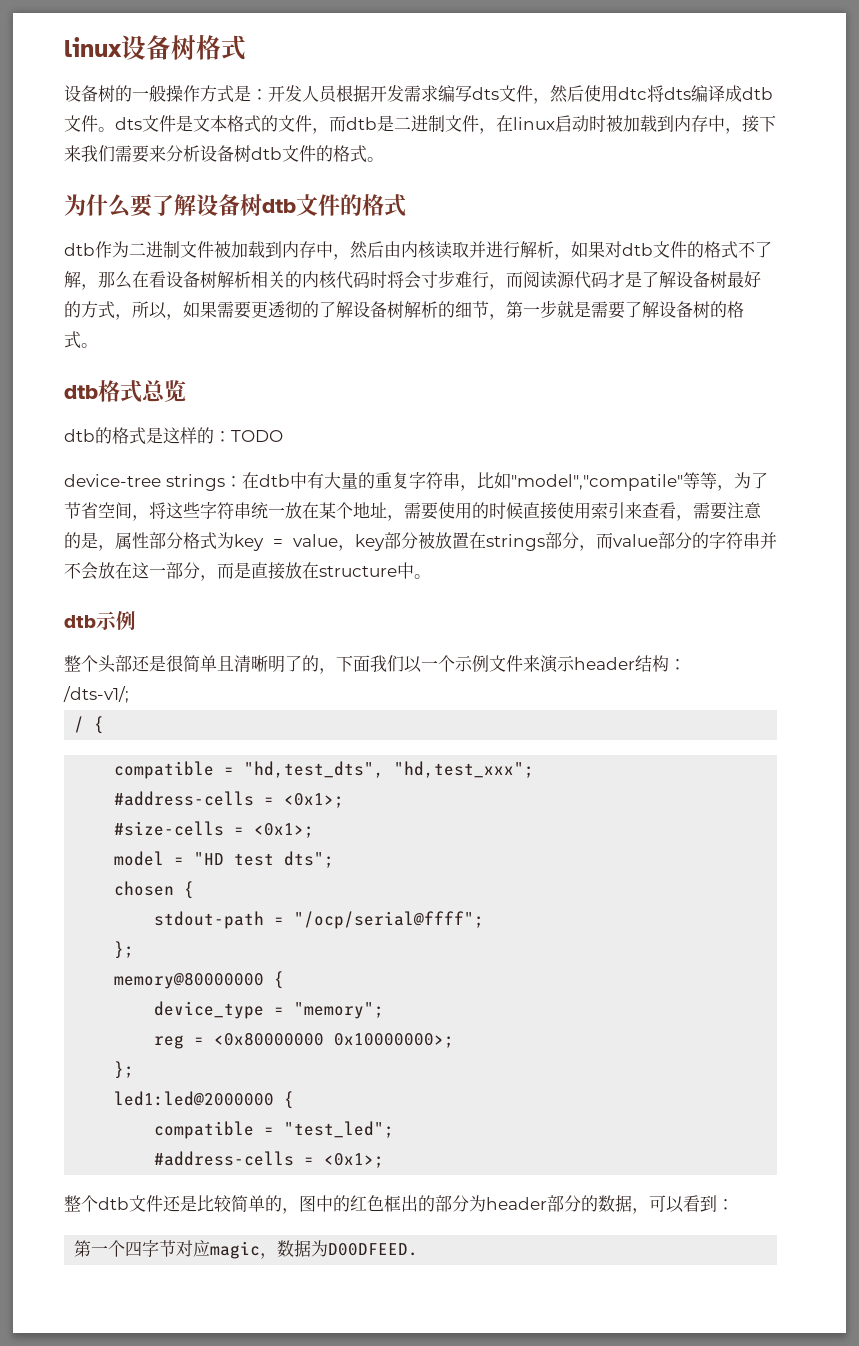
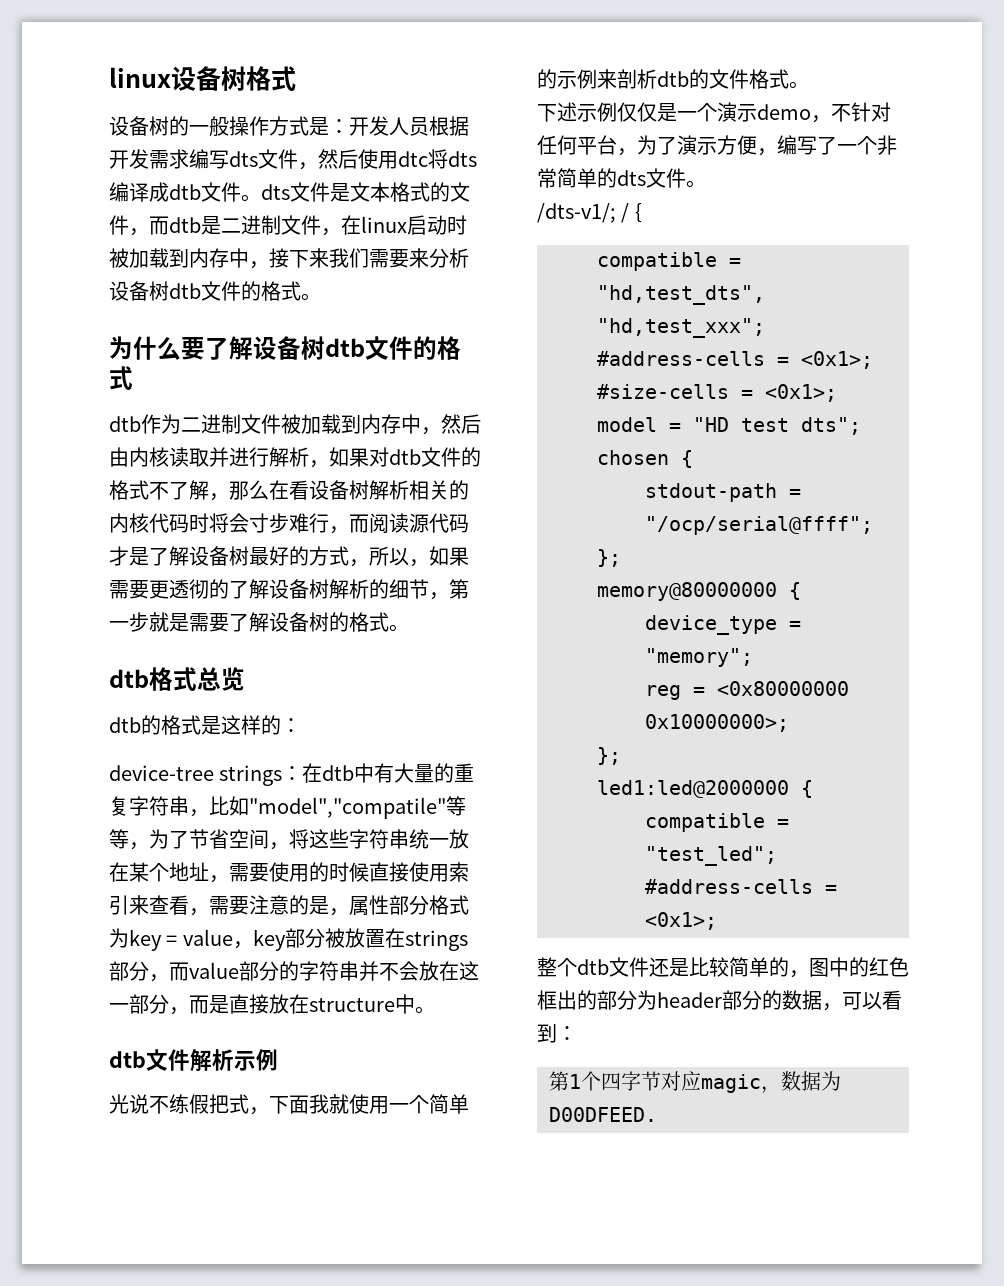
[231,430,283,442] TODO -> (301, 725) none
(96, 621) none -> [146,1049,234,1072] 文件解析
[64,655,686,674] 整个头部还是很简单且清晰明了的，下面我们以一个示例文件来演示header结构： -> [109,1094,469,1115] [537,69,809,89] [537,102,891,123] [537,135,897,156] [537,168,706,188] 光说不练假把式，下面我就使用一个简单的示例来剖析dtb的文件格式。 // 下述示例仅仅是一个演示demo，不针对任何平台，为了演示方便，编写了一个非常简单的dts文件。
(129, 694) // -> (616, 213) none
[91,1245,109,1255] 一 -> [569,1074,581,1089] 1

